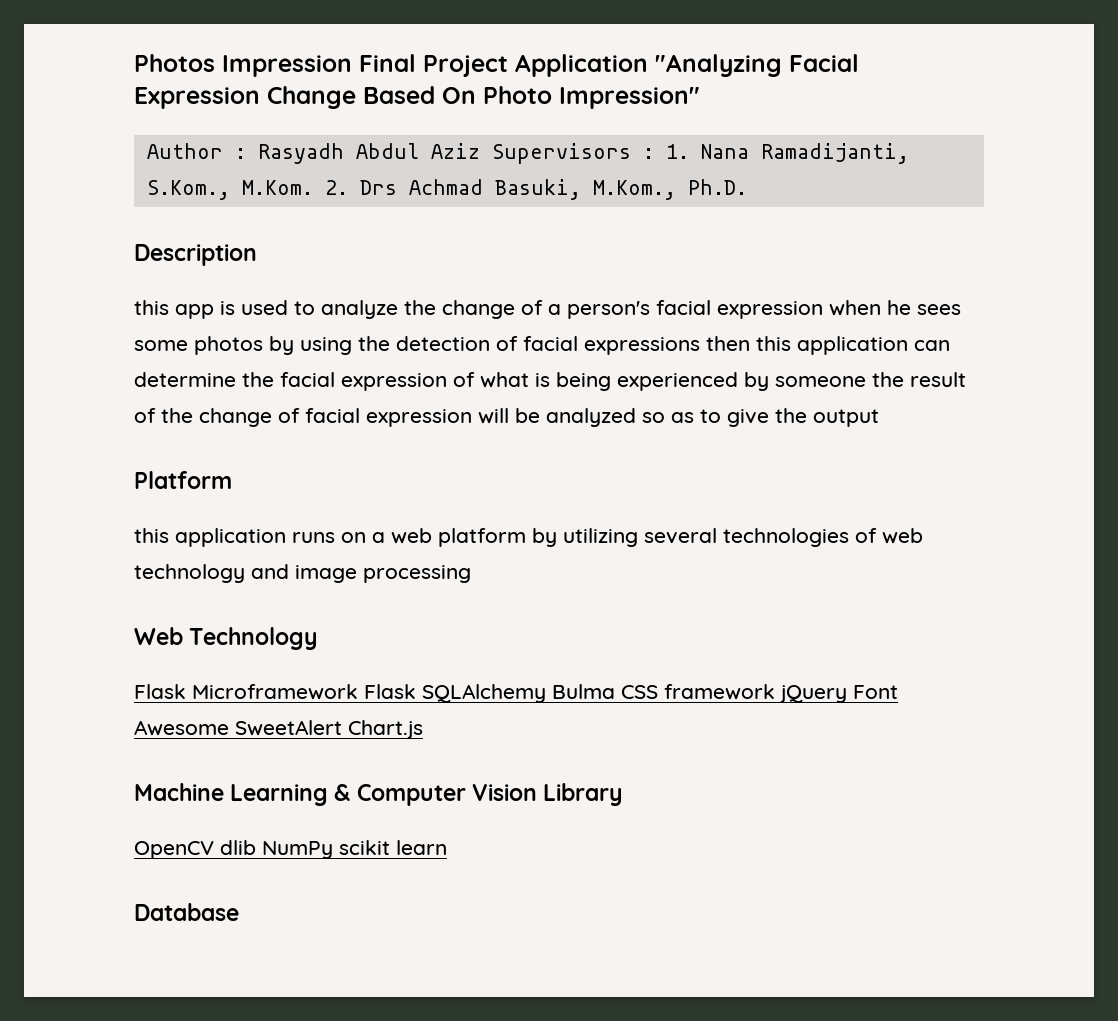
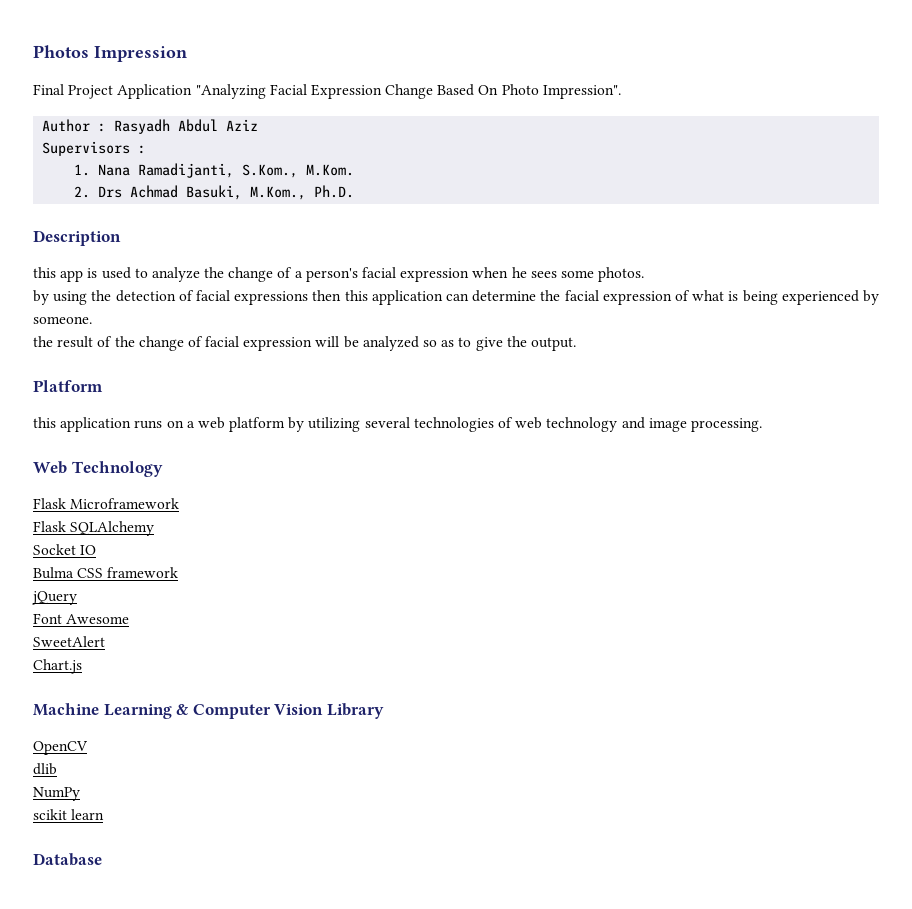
(352, 66) none -> (187, 54) //
[559,87,700,109] Impression" -> [542,85,621,99] Impression".
(480, 151) none -> (259, 125) //
(654, 153) none -> (147, 149) //
(313, 187) none -> (355, 170) //
[194,336,263,355] photos -> [598,267,645,282] photos. //
[775,376,866,387] someone -> [33,316,92,324] someone. //
[813,409,879,427] output -> [530,337,576,351] output.
[363,565,471,583] processing -> [690,418,762,432] processing.
(358, 692) none -> (180, 503) //
(546, 693) none -> [33,544,97,555] // Socket IO //
(775, 692) none -> (179, 572) //
(847, 694) none -> (77, 598) //
(229, 728) none -> (130, 619) //
(342, 728) none -> (105, 641) //
(214, 850) none -> (88, 748) //
(256, 847) none -> (57, 769) //
(333, 850) none -> (80, 794) //

